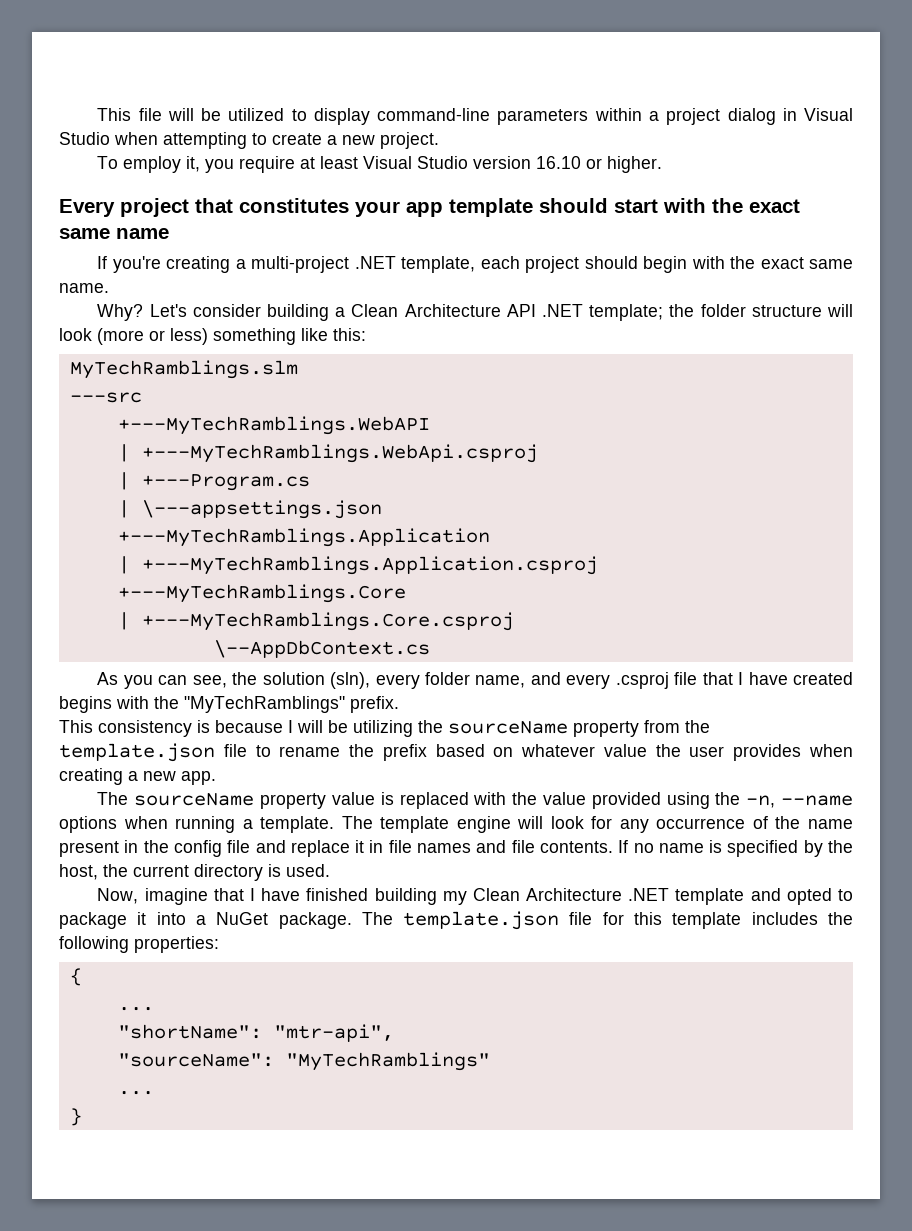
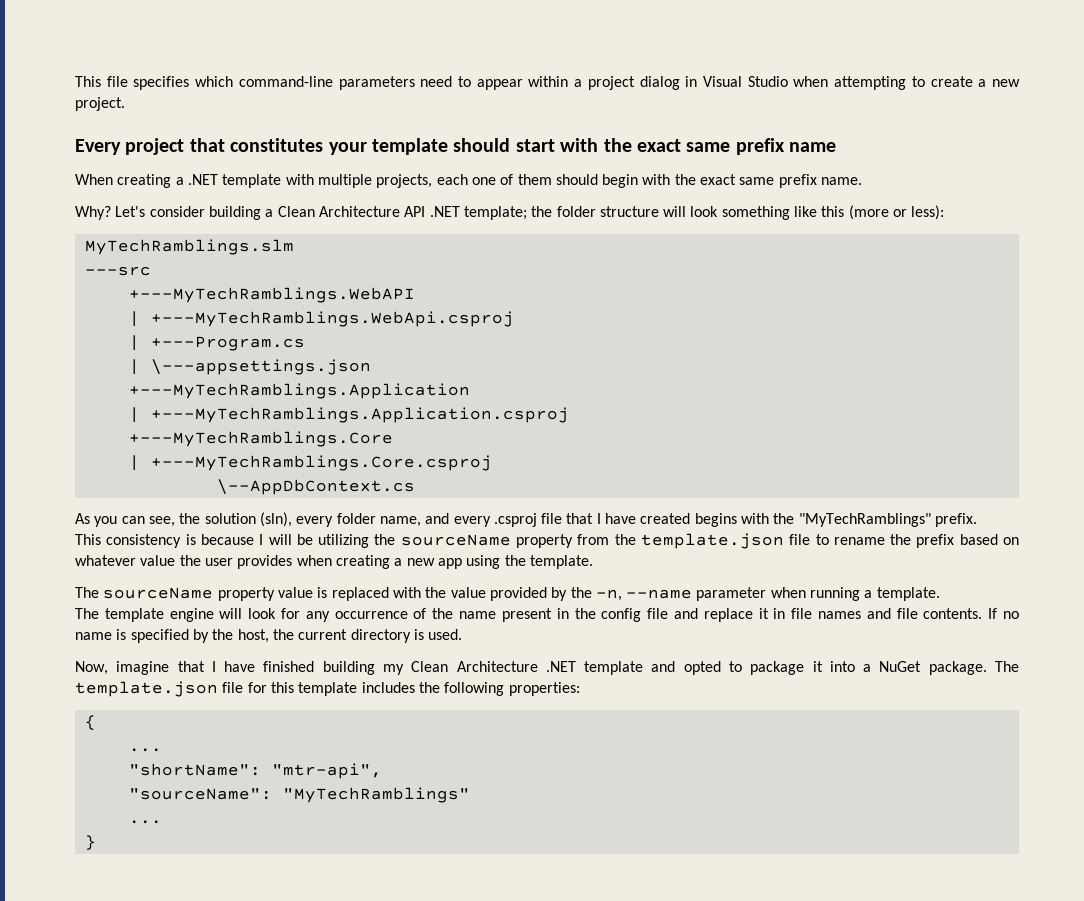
[167,108,589,125] will be utilized to display command-line parameters -> [133,76,523,90] specifies which command-line parameters need to appear
[97,156,663,173] // To employ it, you require at least Visual Studio version 16.10 or higher. -> (125, 104) none
[406,202,443,217] app -> (367, 148) none
(110, 233) none -> [735,138,785,155] prefix
[97,256,580,273] If you're creating a multi-project .NET template, each project -> [75,174,552,188] When creating a .NET template with multiple projects, each one of them
(853, 264) none -> [778,174,817,188] prefix
[97,328,366,345] (more or less) something like this: -> [721,205,945,220] something like this (more or less):
[181,771,216,785] app. -> [437,555,593,569] app using the template.
[666,792,710,809] using -> [551,587,568,601] by
[59,816,117,833] options -> [696,587,767,601] parameter
(335, 824) none -> (940, 594) //

